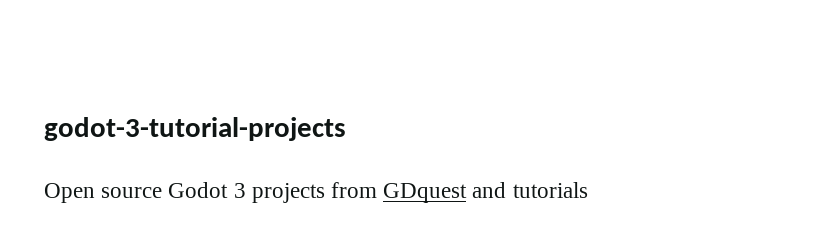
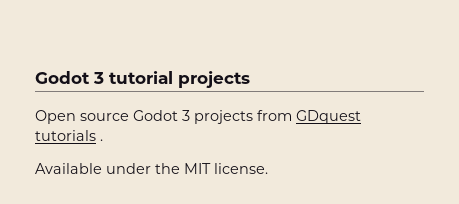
[44,117,346,141] godot-3-tutorial-projects -> [35,71,250,88] Godot 3 tutorial projects
[472,182,588,198] and tutorials -> [35,130,103,141] [35,163,268,174] tutorials . // Available under the MIT license.

